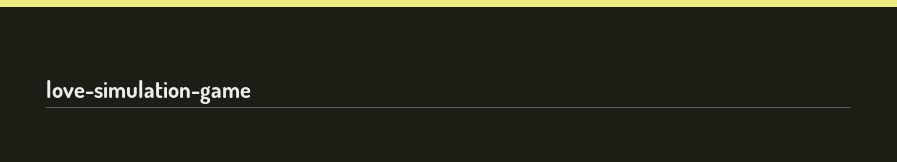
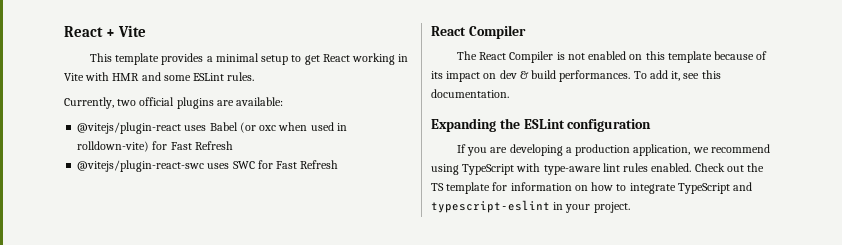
[46,80,251,104] love-simulation-game -> [64,25,147,37] [89,53,409,65] [64,72,255,81] [64,97,284,109] [77,122,347,134] [77,141,233,152] [77,160,339,172] [431,25,526,39] [456,51,768,63] [431,70,721,82] [431,89,509,98] [431,118,652,132] [456,144,770,156] [431,163,765,175] [431,182,753,194] [431,200,630,213] React + Vite // This template provides a minimal setup to get React working in Vite with HMR and some ESLint rules. // Currently, two official plugins are available: // @vitejs/plugin-react uses Babel (or oxc when used in rolldown-vite) for Fast Refresh // @vitejs/plugin-react-swc uses SWC for Fast Refresh // React Compiler // The React Compiler is not enabled on this template because of its impact on dev & build performances. To add it, see this documentation. // Expanding the ESLint configuration // If you are developing a production application, we recommend using TypeScript with type-aware lint rules enabled. Check out the TS template for information on how to integrate TypeScript and typescript-eslint in your project.

